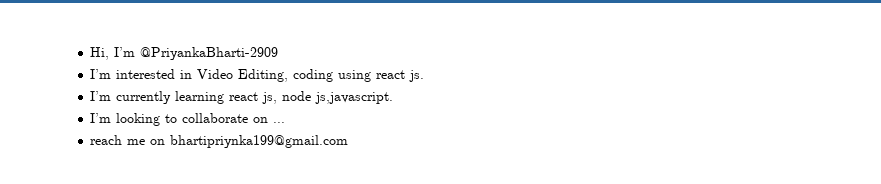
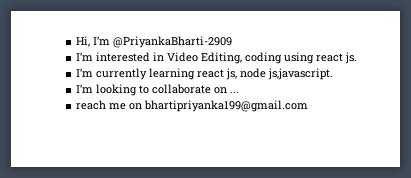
[170,135,349,148] bhartipriynka199@gmail.com -> [144,100,309,112] bhartipriyanka199@gmail.com

